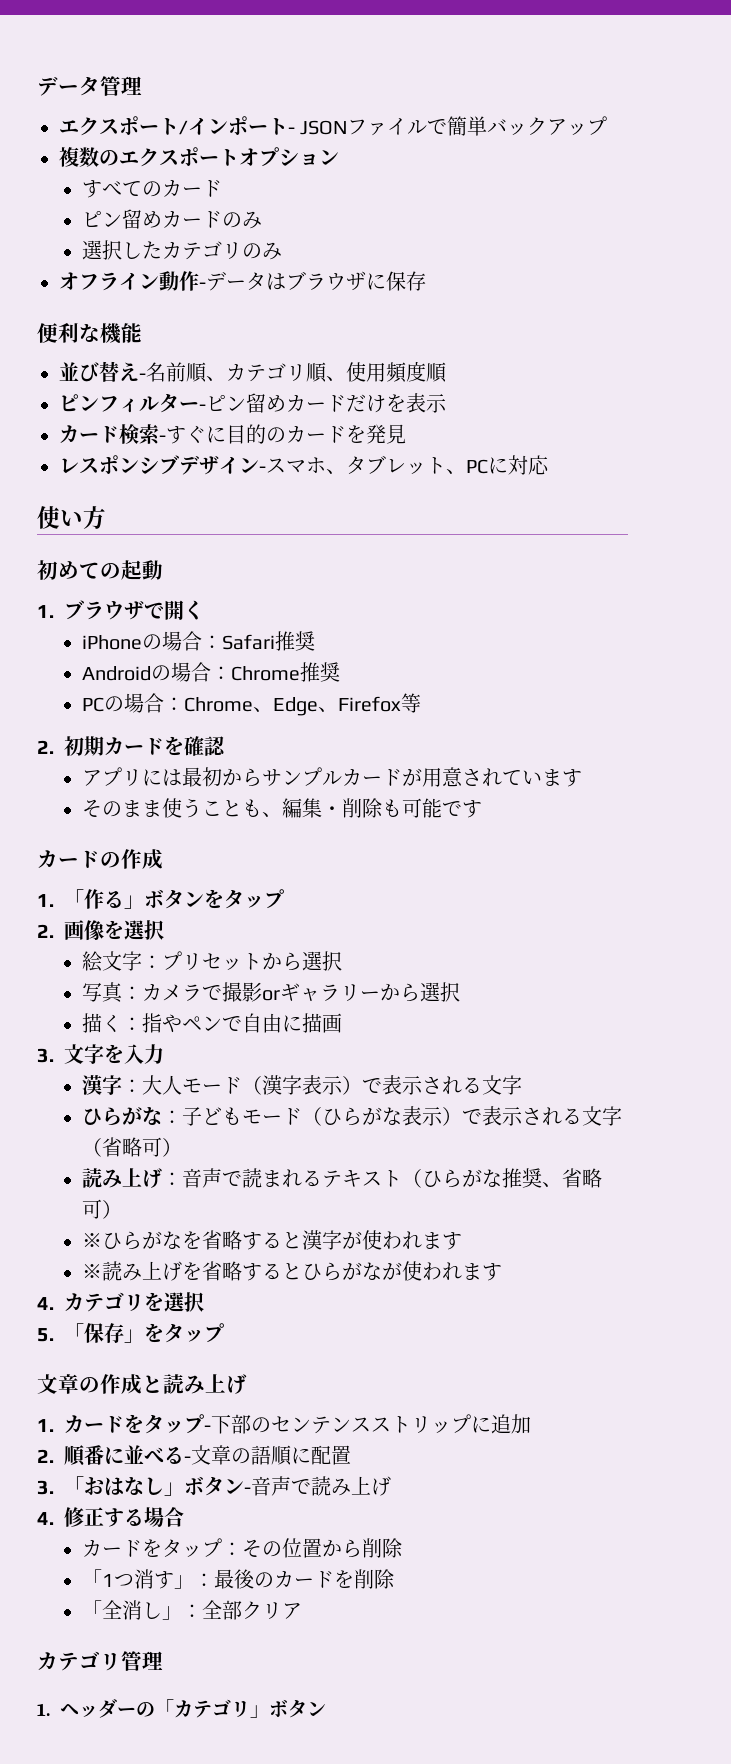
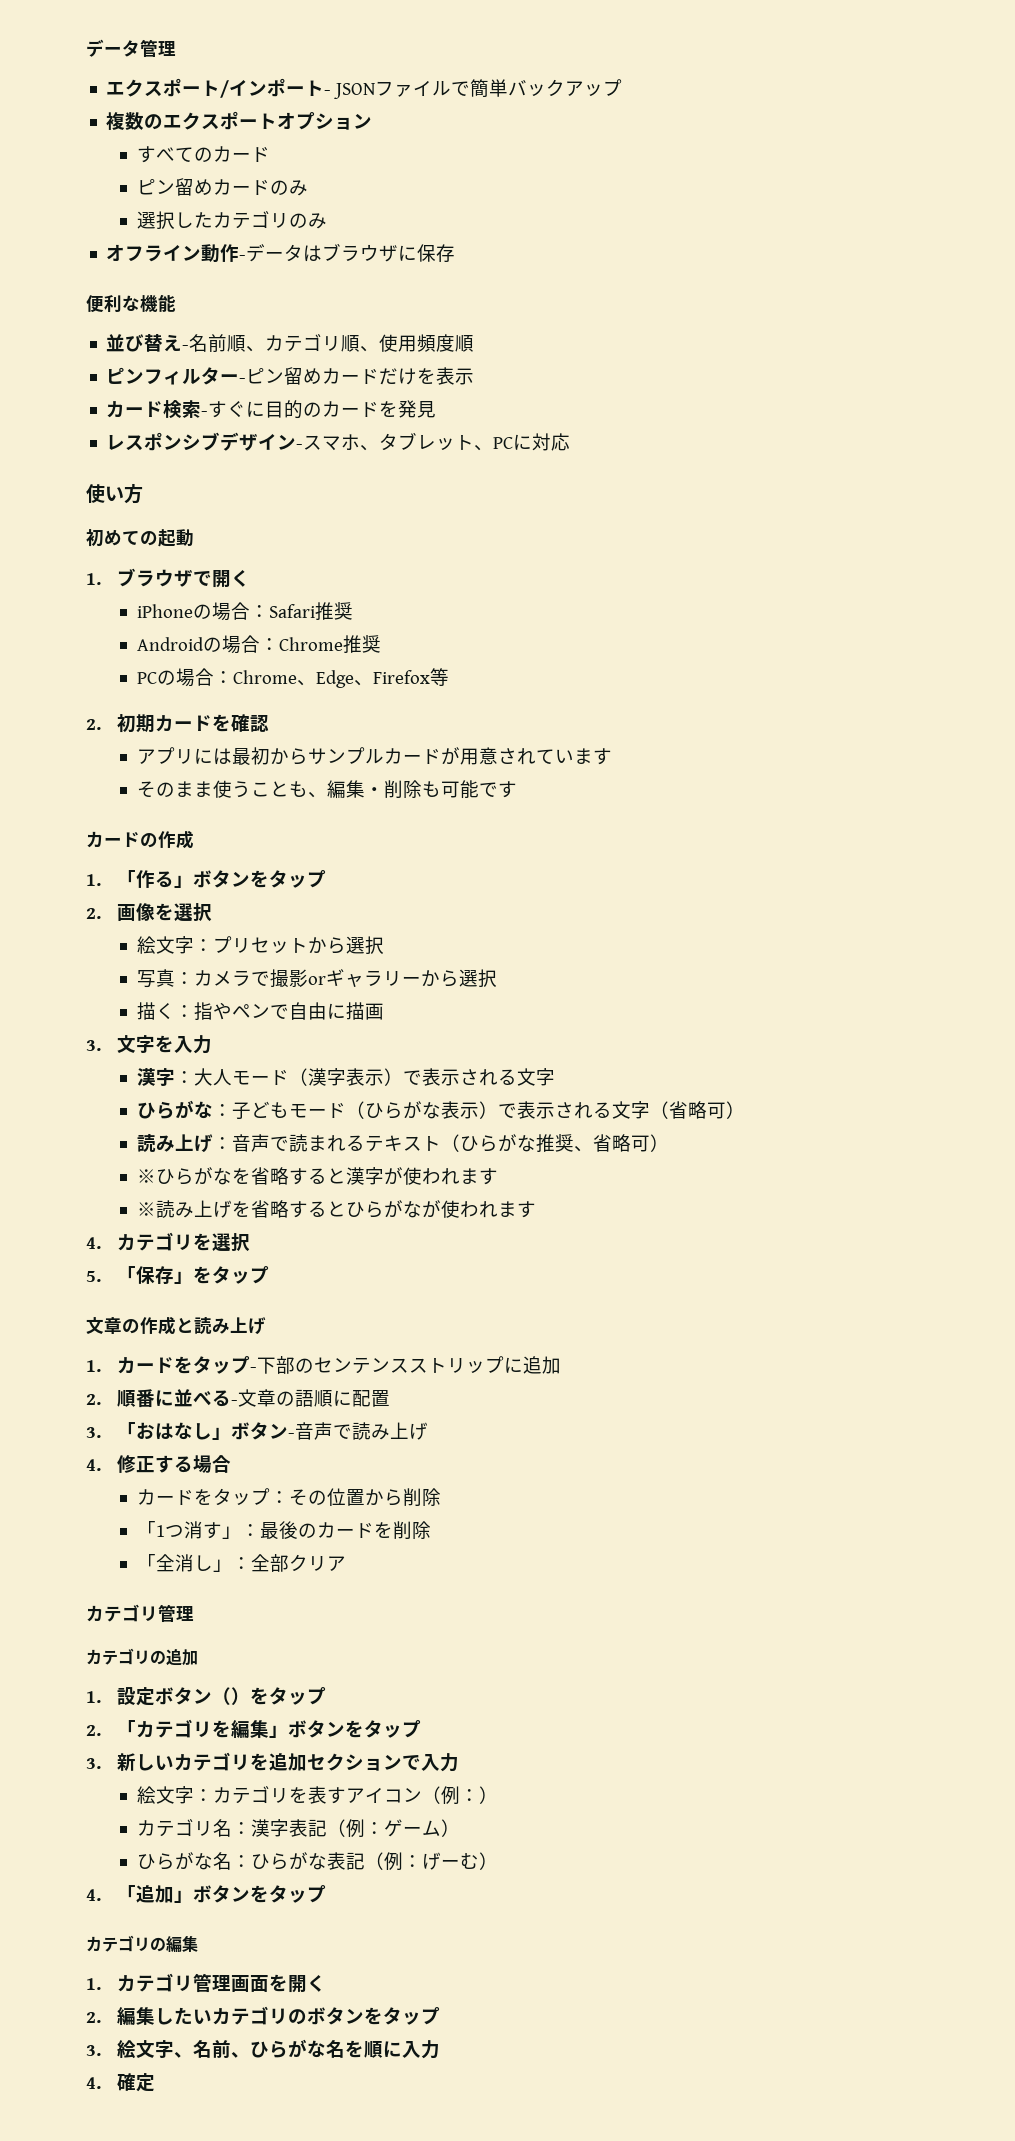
[37,1699,155,1718] 1.ヘッダーの -> [86,1648,198,1666] [86,1687,326,1706] [86,1725,101,1736] カテゴリの追加 // 1.設定ボタン（）をタップ // 2.
[250,1699,326,1718] 」ボタン -> [211,1720,421,1738] [86,1752,459,1772] [136,1786,498,1805] [136,1819,460,1838] [136,1852,498,1871] [86,1885,326,1903] [86,1935,198,1952] [86,1973,326,1993] [86,2006,440,2025] [86,2039,440,2059] [86,2073,155,2092] を編集」ボタンをタップ // 3.新しいカテゴリを追加セクションで入力 // 絵文字：カテゴリを表すアイコン（例：） // カテゴリ名：漢字表記（例：ゲーム） // ひらがな名：ひらがな表記（例：げーむ） // 4.「追加」ボタンをタップ // カテゴリの編集 // 1.カテゴリ管理画面を開く // 2.編集したいカテゴリのボタンをタップ // 3.絵文字、名前、ひらがな名を順に入力 // 4.確定

